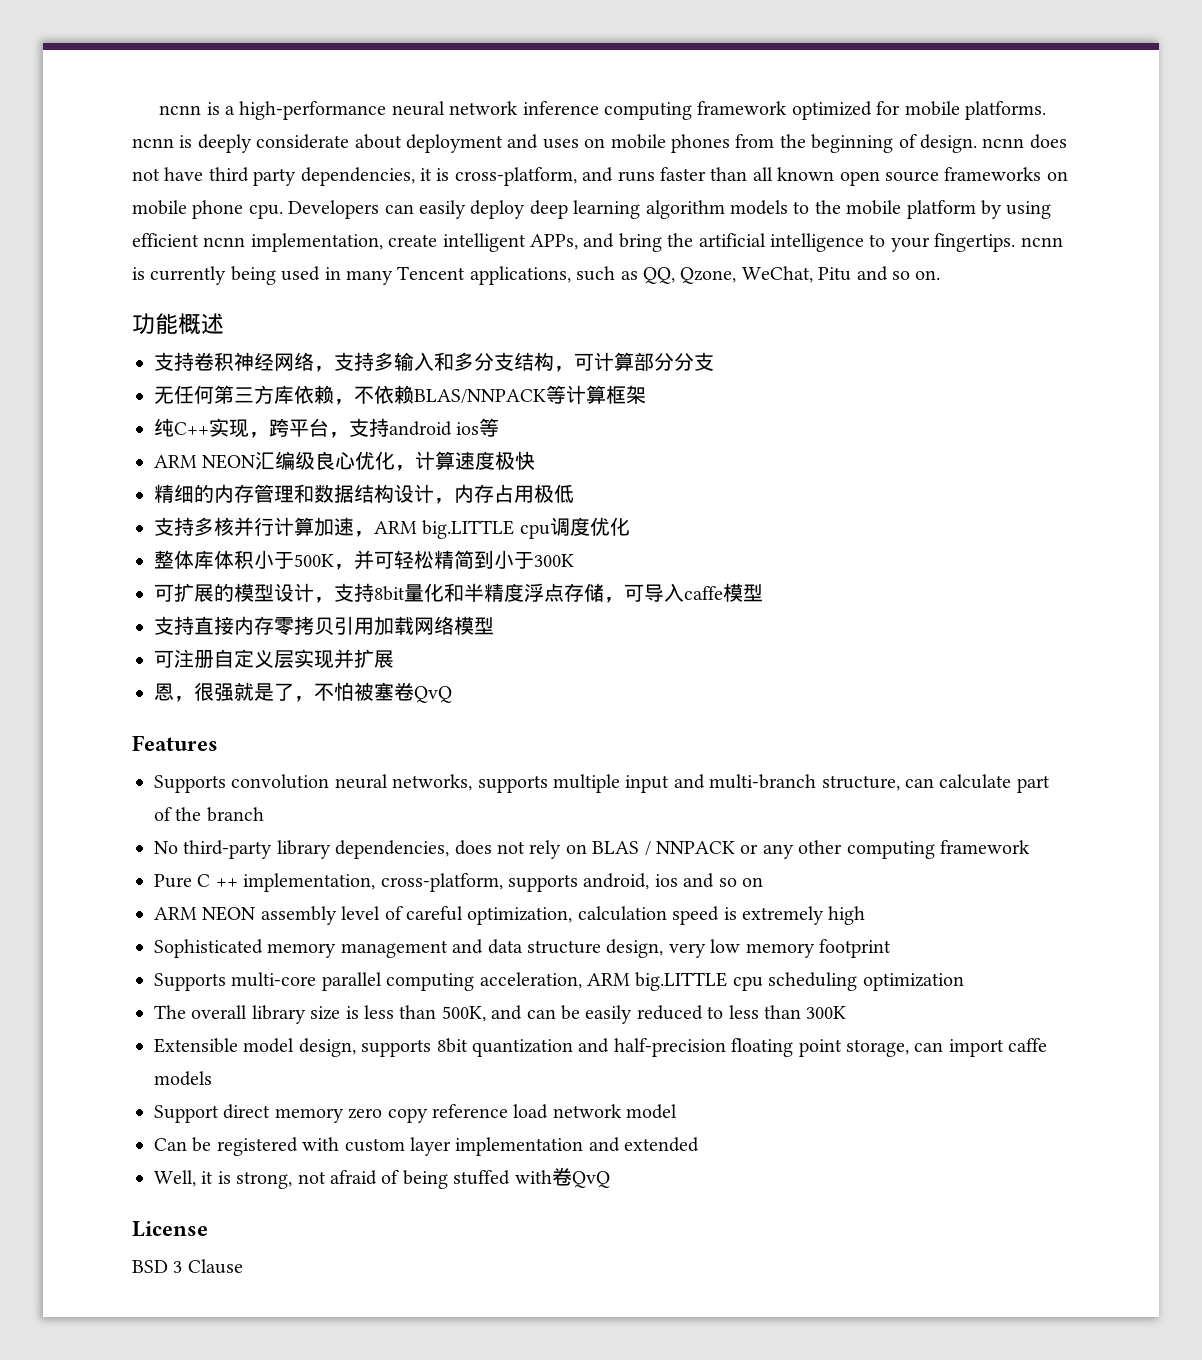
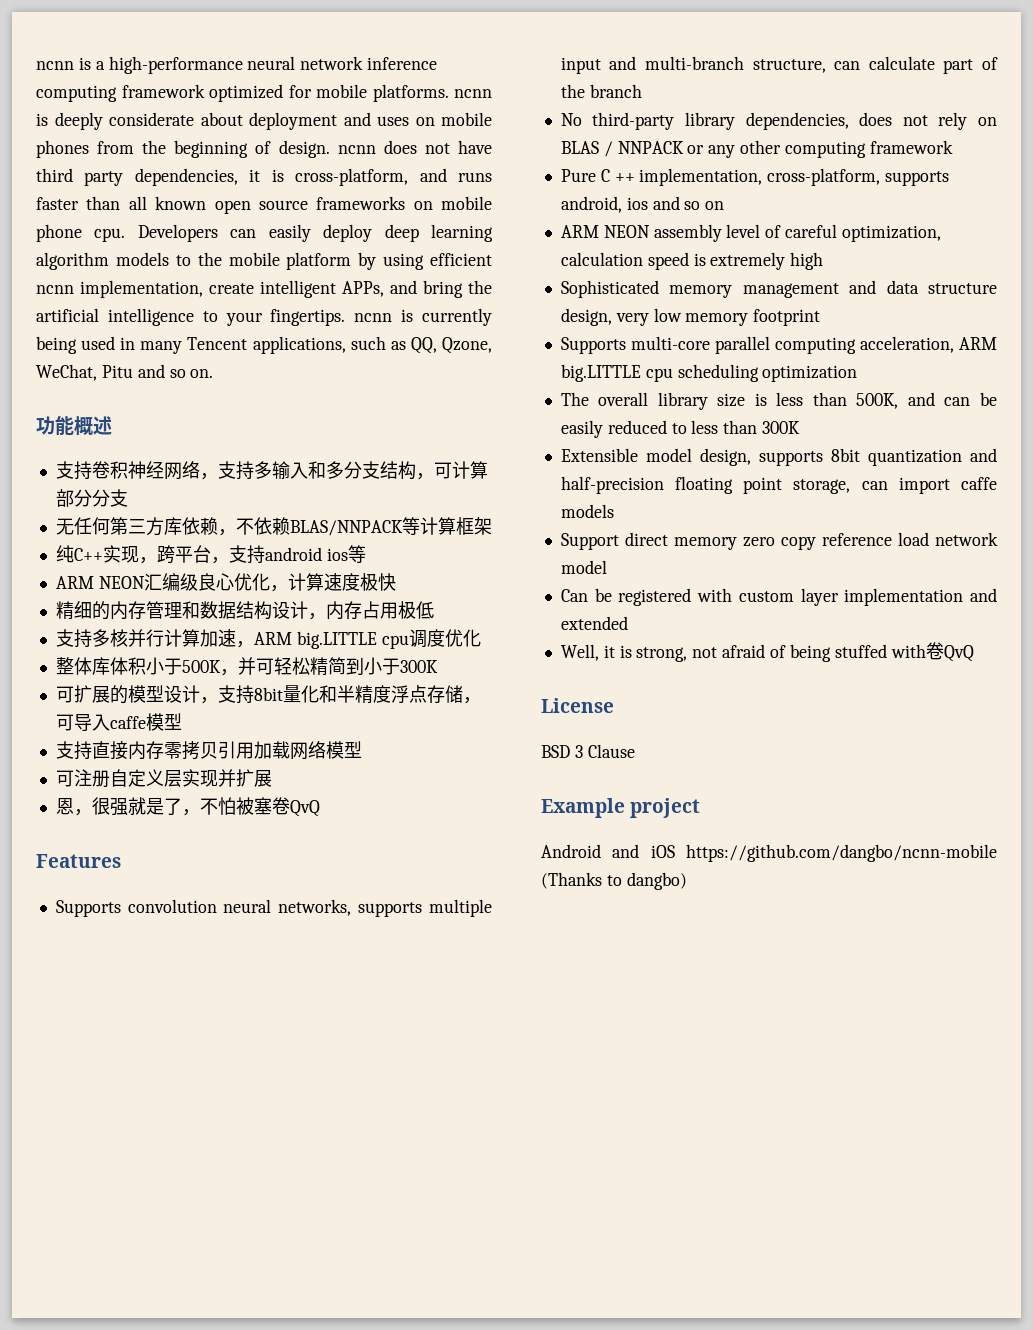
(243, 1266) none -> [541,798,701,818] [541,844,997,862] [541,872,687,890] // Example project // Android and iOS https://github.com/dangbo/ncnn-mobile (Thanks to dangbo)

